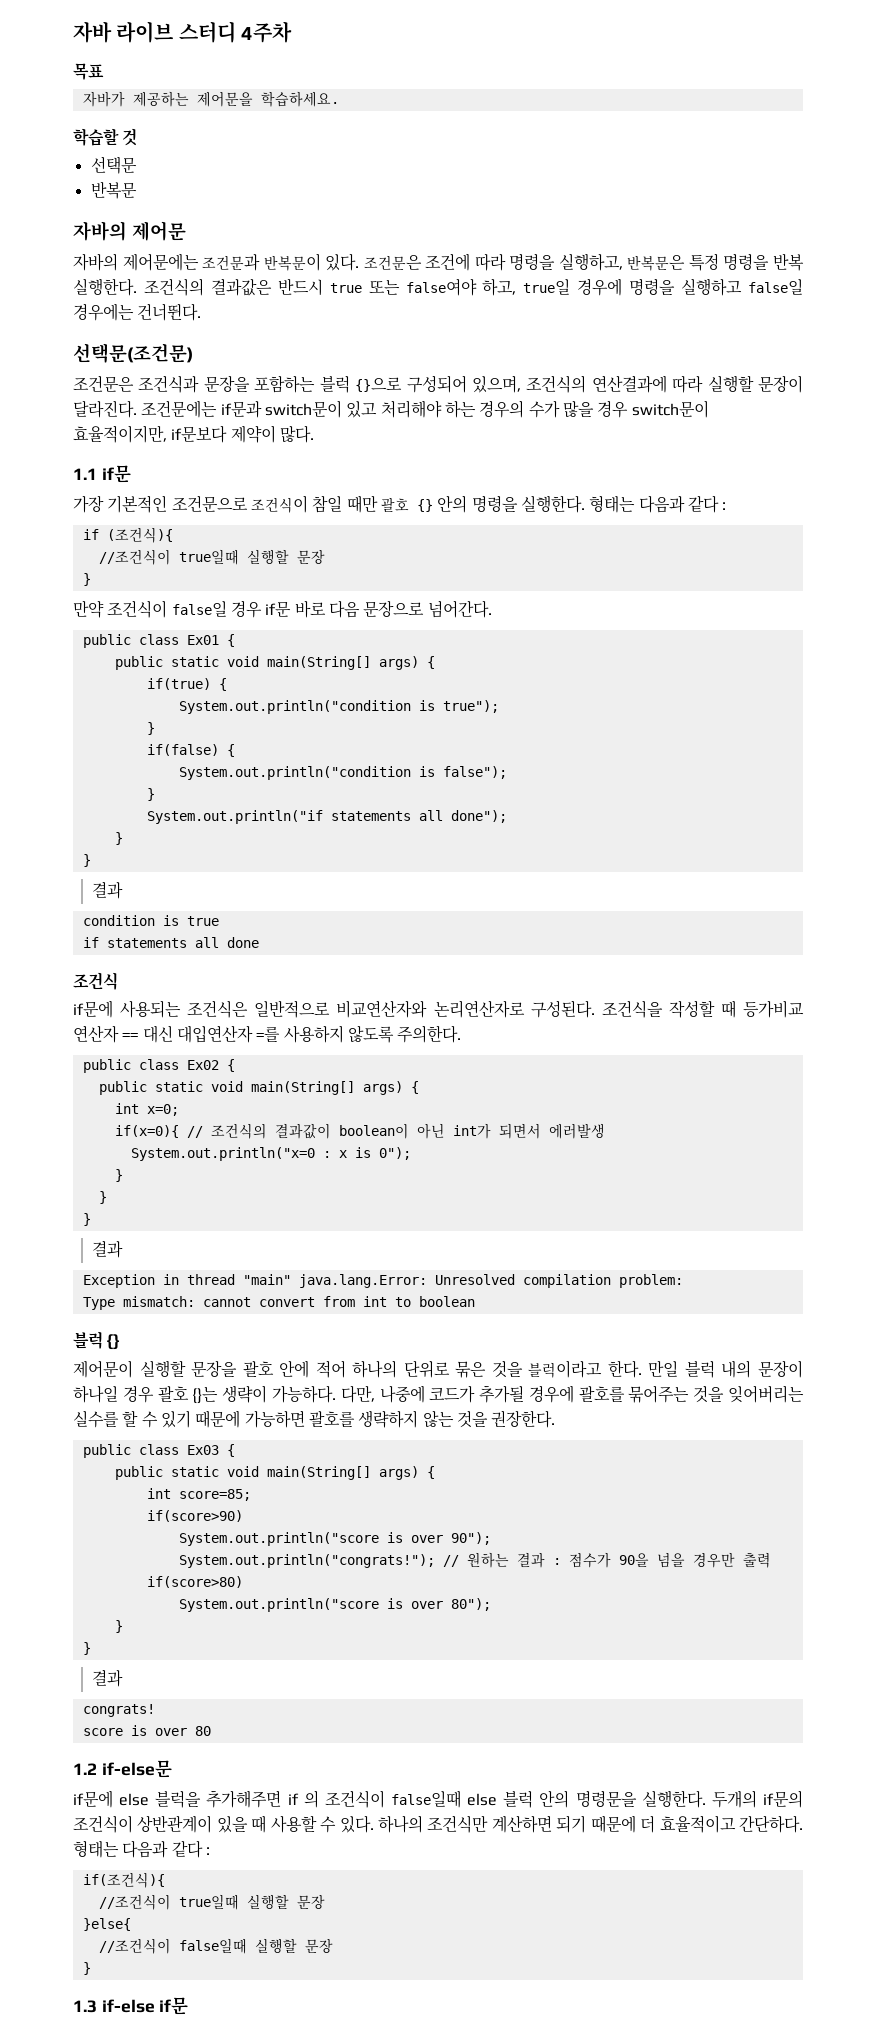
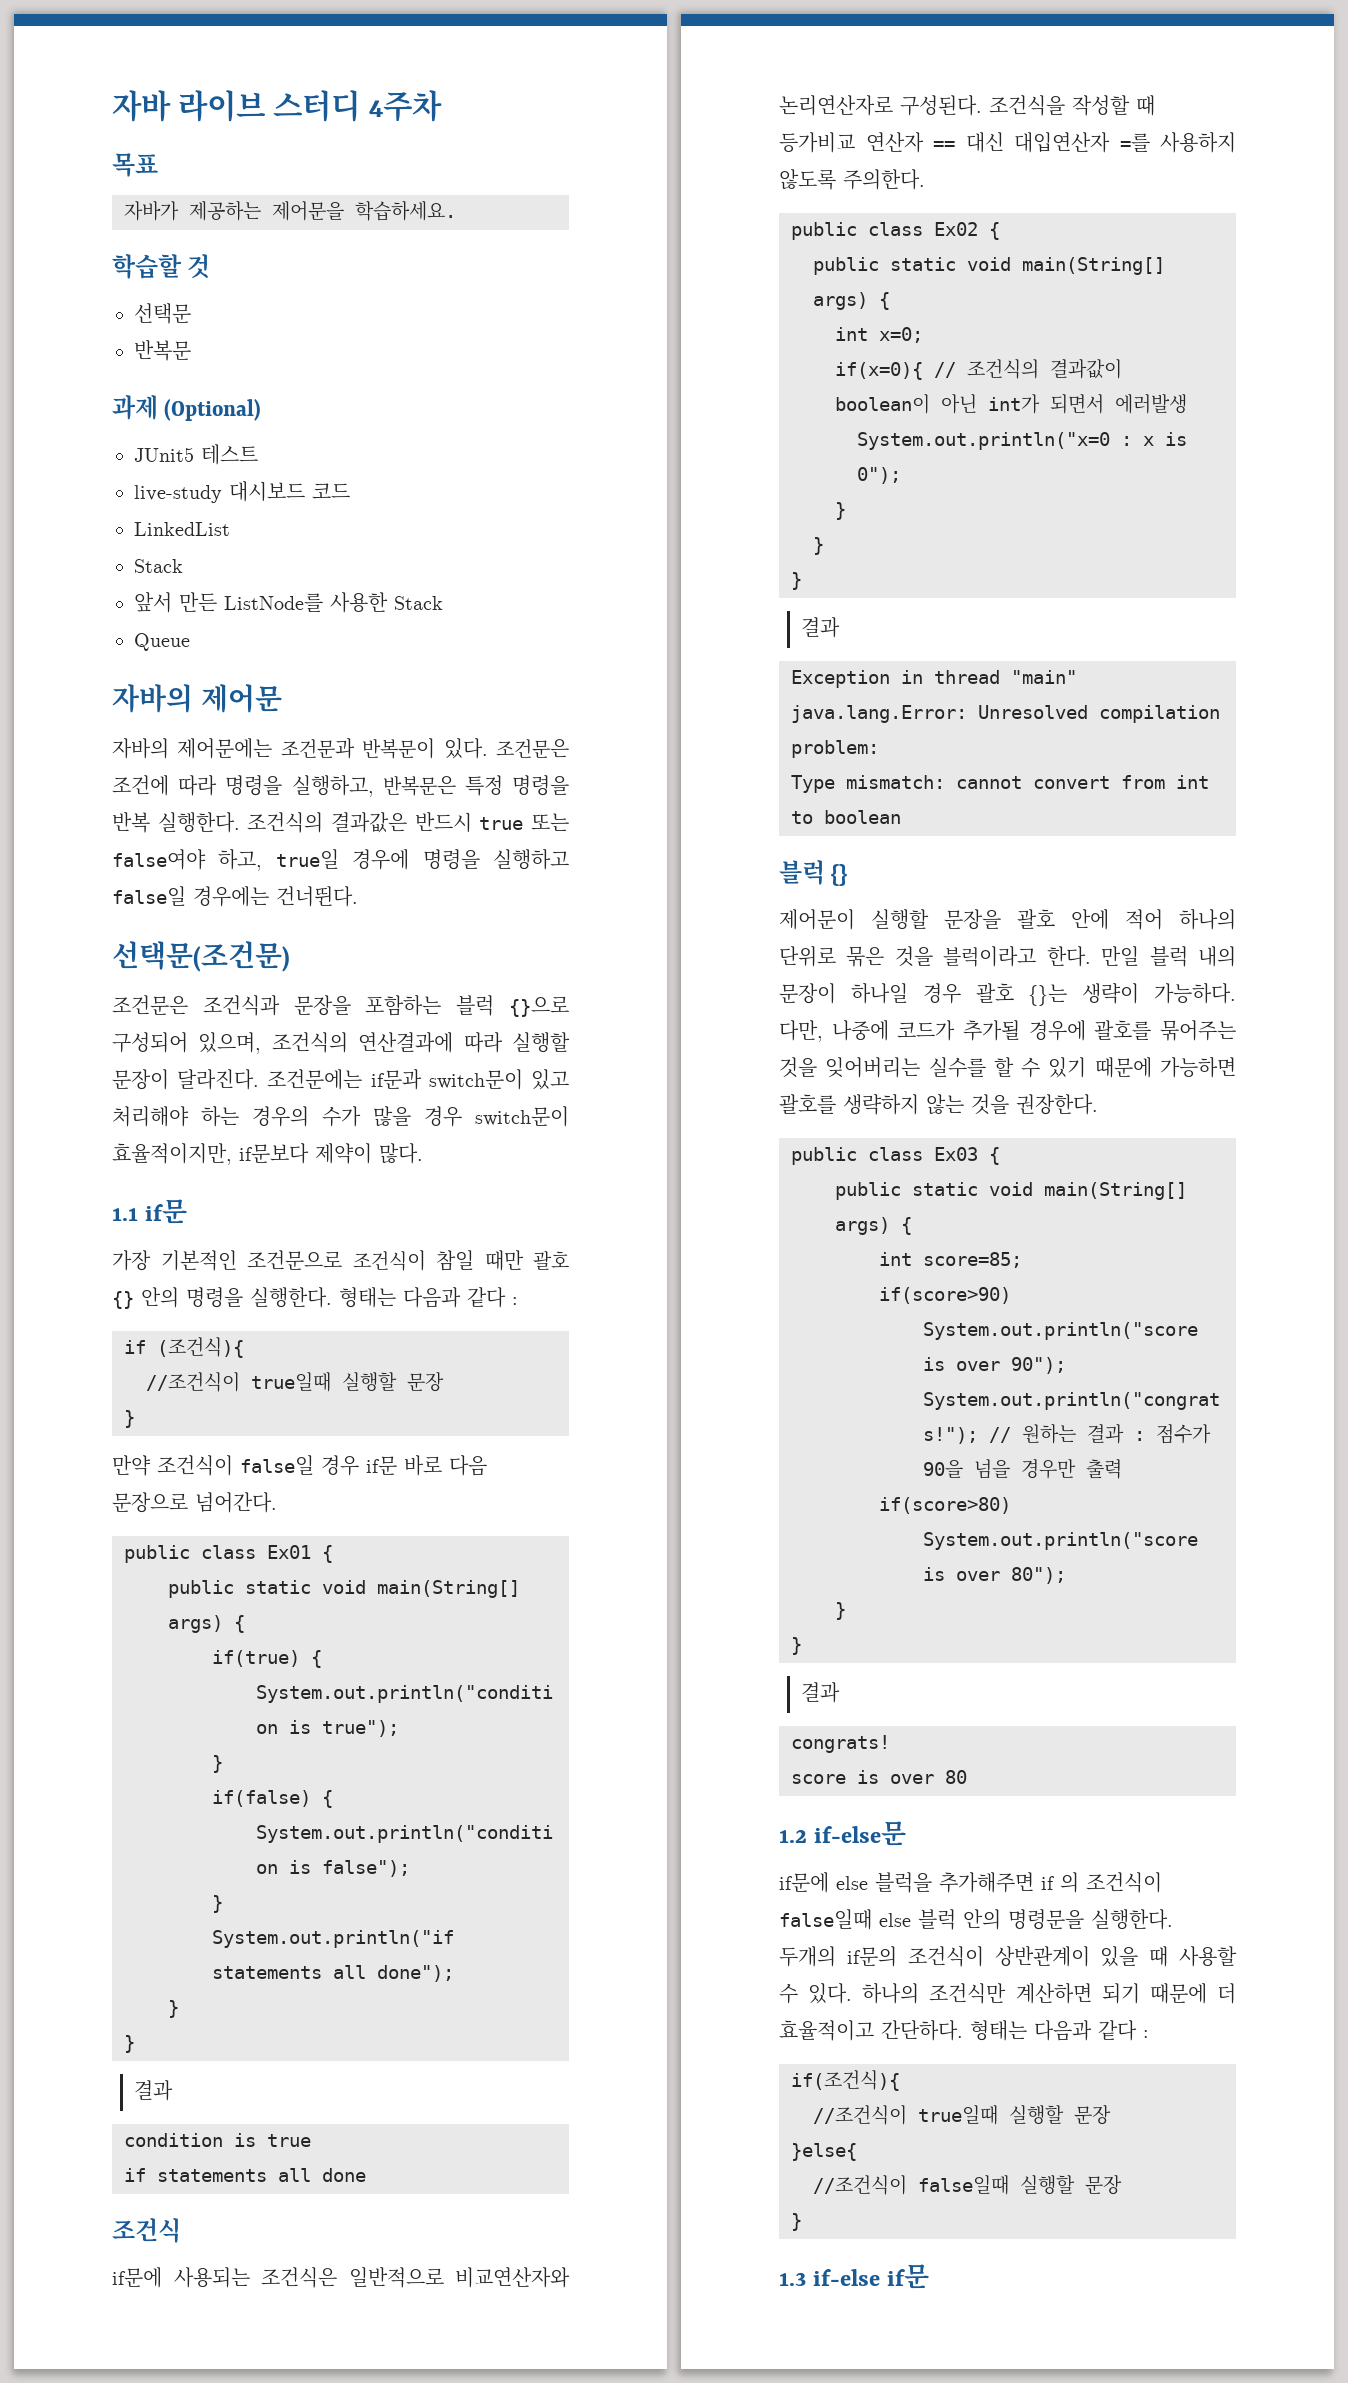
(137, 190) none -> [112,395,262,421] [134,444,258,465] [134,481,350,503] [134,522,230,536] [134,559,183,573] [134,592,443,613] [134,633,190,651] // 과제 (Optional) // JUnit5 테스트 // live-study 대시보드 코드 // LinkedList // Stack // 앞서 만든 ListNode를 사용한 Stack // Queue

